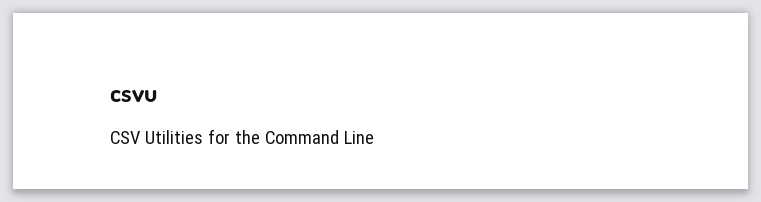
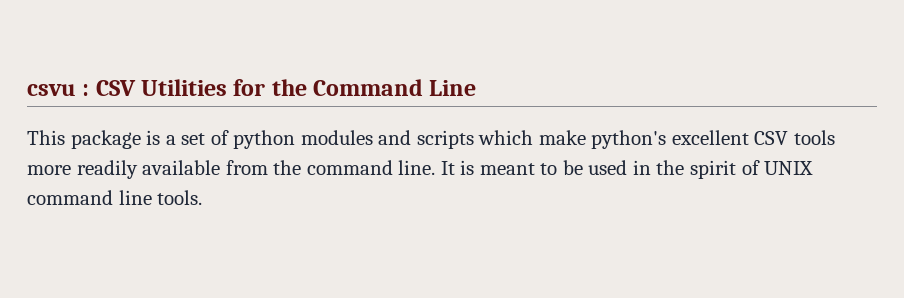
(157, 96) // -> [82,84,90,96] :
(374, 137) none -> [27,130,836,149] [27,160,814,179] [27,190,203,205] // This package is a set of python modules and scripts which make python's excellent CSV tools more readily available from the command line. It is meant to be used in the spirit of UNIX command line tools.

